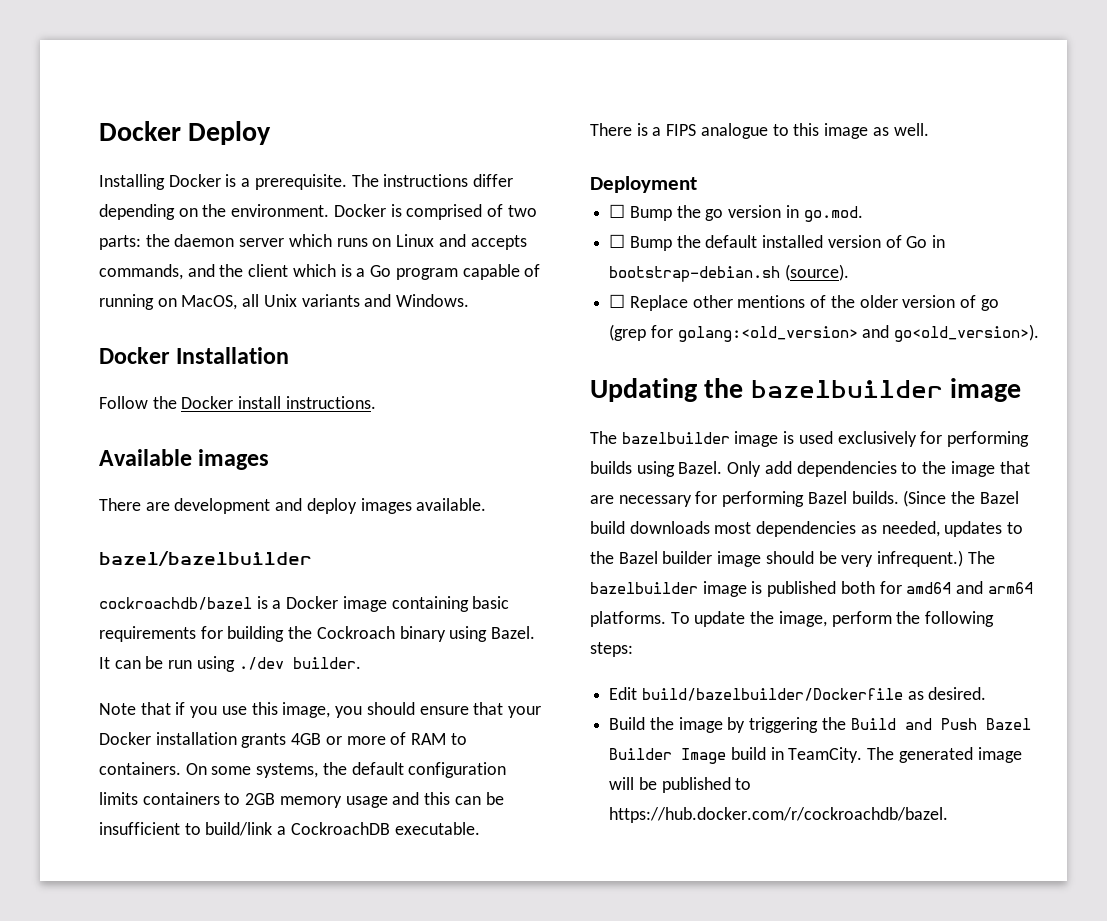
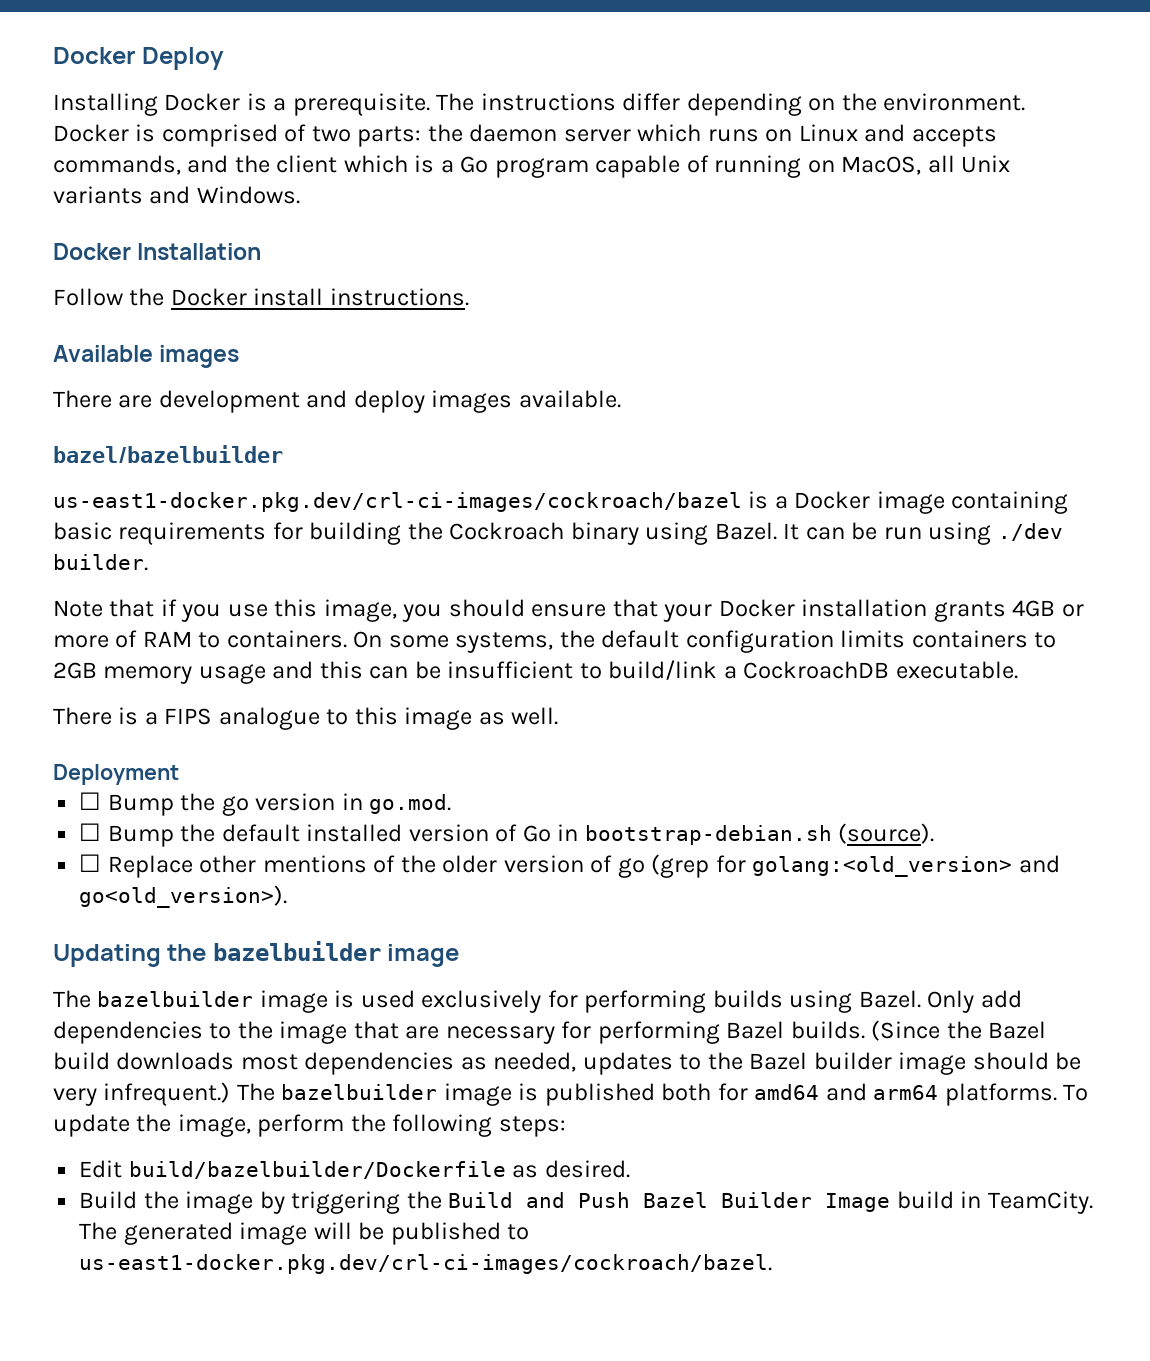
[99,597,252,610] cockroachdb/bazel -> [53,492,742,512] us-east1-docker.pkg.dev/crl-ci-images/cockroach/bazel
[609,807,949,823] https://hub.docker.com/r/cockroachdb/bazel. -> [79,1254,773,1274] us-east1-docker.pkg.dev/crl-ci-images/cockroach/bazel.

